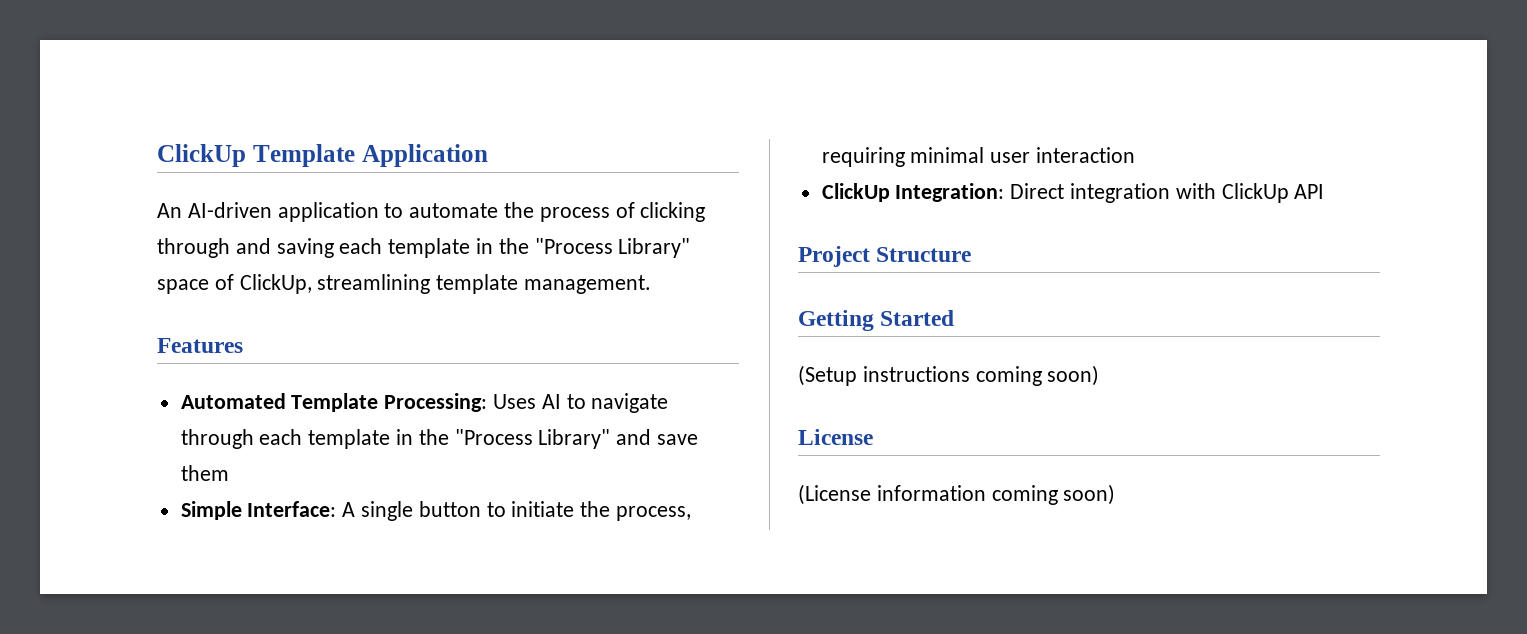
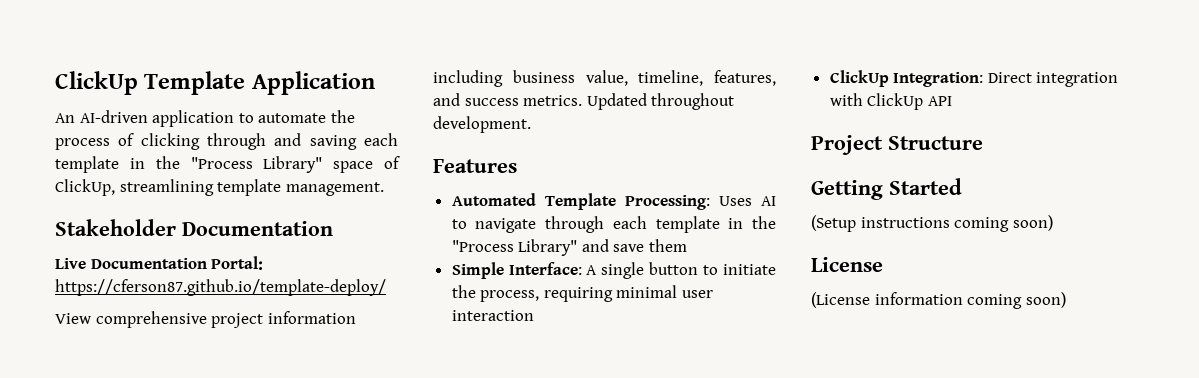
(652, 284) none -> [55,219,333,236] [55,256,264,270] [55,279,386,296] [55,311,356,328] [433,70,776,87] [433,93,735,110] [433,116,531,133] // Stakeholder Documentation // Live Documentation Portal: https://cferson87.github.io/template-deploy/ // View comprehensive project information including business value, timeline, features, and success metrics. Updated throughout development.

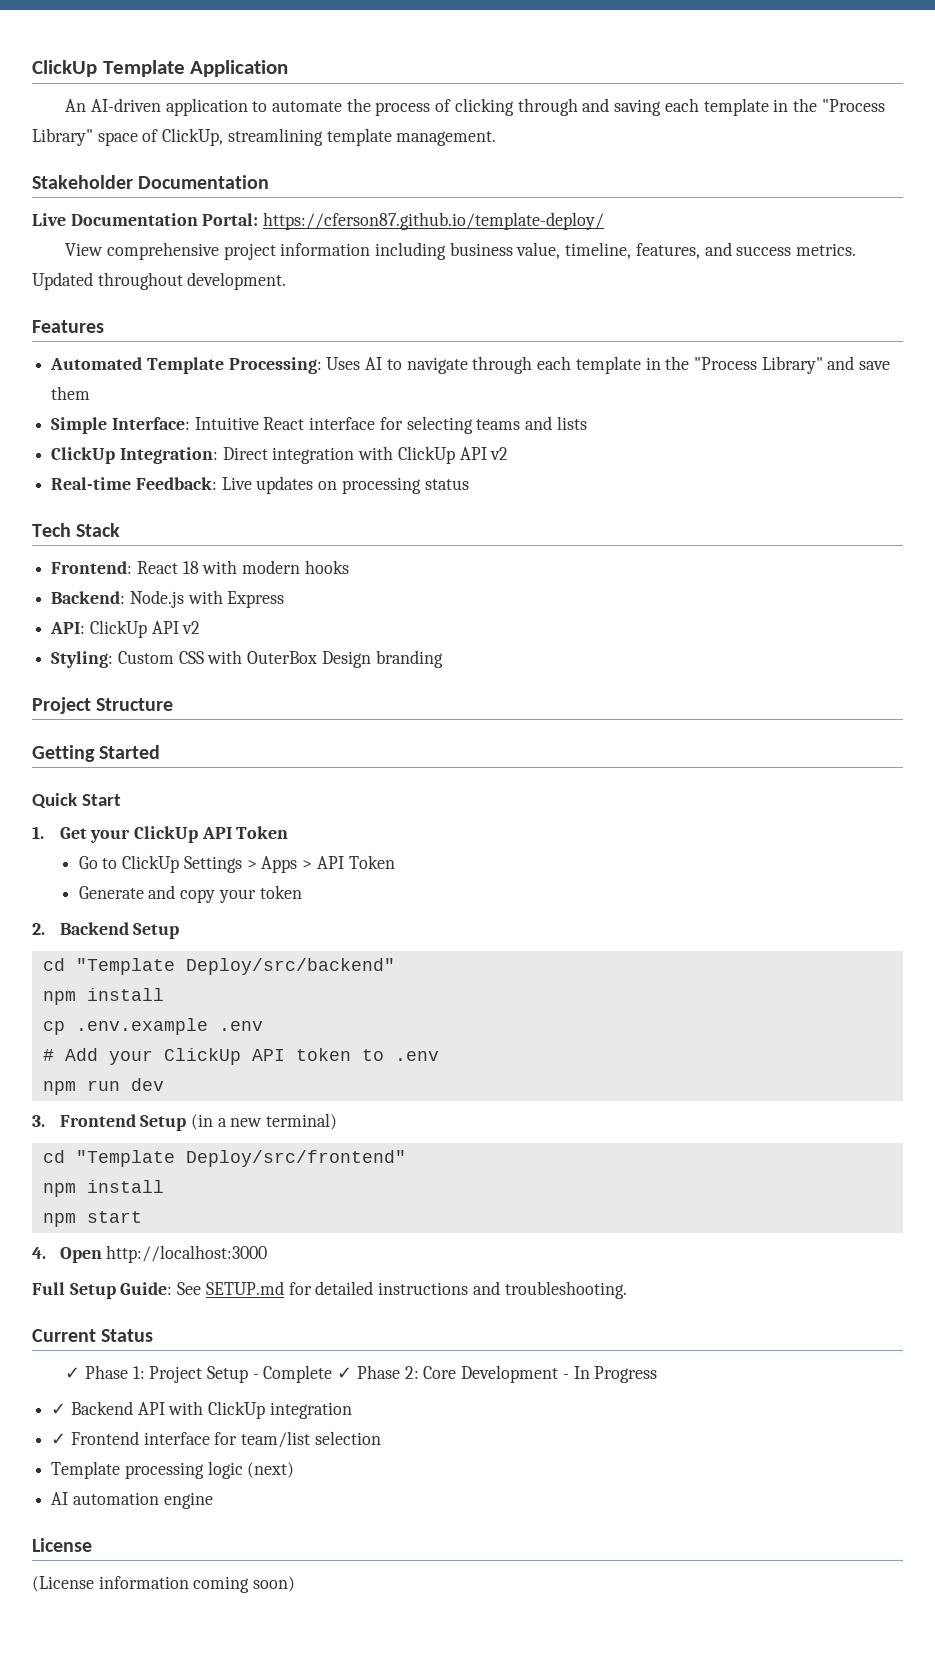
[586,262,776,279] [451,285,714,302] [451,310,534,321] A single button to initiate the process, requiring minimal user interaction -> [194,416,587,434] Intuitive React interface for selecting teams and lists
[811,135,983,155] [811,178,962,200] [811,215,1053,232] // Project Structure // Getting Started // (Setup instructions coming soon) -> [490,447,509,460] [51,476,469,494] [32,523,121,537] [51,560,349,574] [51,590,285,608] [50,620,201,638] [51,650,443,668] [32,697,174,714] [32,745,161,762] [32,793,122,808] [32,826,289,843] [78,855,395,873] [78,885,302,903] [32,922,180,939] [42,958,395,975] [42,988,164,1005] [42,1018,263,1035] [42,1048,439,1065] [42,1078,164,1095] [32,1113,338,1131] [42,1150,406,1167] [42,1180,164,1197] [42,1211,142,1227] [32,1245,268,1263] [32,1281,627,1299] [32,1329,154,1342] [65,1365,658,1383] [51,1401,352,1419] [51,1431,381,1448] [51,1461,295,1479] [51,1492,213,1509] v2 // Real-time Feedback: Live updates on processing status // Tech Stack // Frontend: React 18 with modern hooks // Backend: Node.js with Express // API: ClickUp API v2 // Styling: Custom CSS with OuterBox Design branding // Project Structure // Getting Started // Quick Start // 1. Get your ClickUp API Token // Go to ClickUp Settings > Apps > API Token // Generate and copy your token // 2. Backend Setup // cd "Template Deploy/src/backend" // npm install // cp .env.example .env // # Add your ClickUp API token to .env // npm run dev // 3. Frontend Setup (in a new terminal) // cd "Template Deploy/src/frontend" // npm install // npm start // 4. Open http://localhost:3000 // Full Setup Guide: See SETUP.md for detailed instructions and troubleshooting. // Current Status // ✓ Phase 1: Project Setup - Complete ✓ Phase 2: Core Development - In Progress // ✓ Backend API with ClickUp integration // ✓ Frontend interface for team/list selection // Template processing logic (next) // AI automation engine

